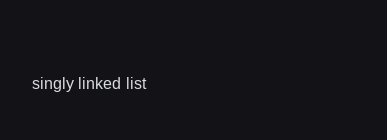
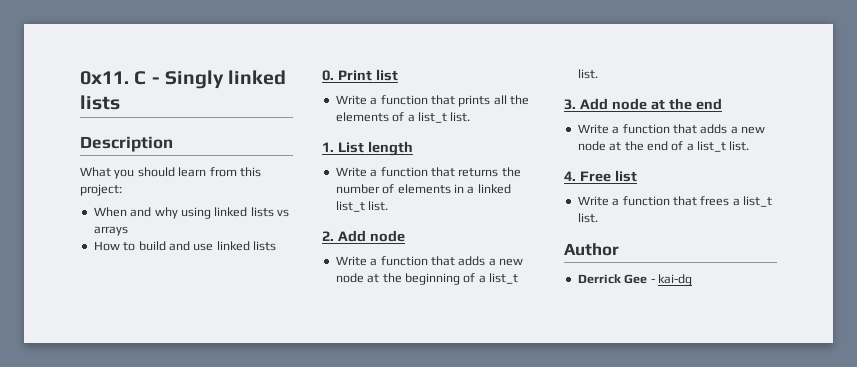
[32,77,147,92] singly linked list -> [80,70,287,89] [80,95,120,110] [80,136,173,152] [80,167,261,179] [80,184,122,196] [93,207,289,219] [93,226,128,236] [93,241,276,251] [322,69,398,81] [335,95,529,107] [335,112,471,123] [322,141,413,156] [335,167,521,177] [335,184,511,194] [335,201,389,212] [322,230,405,242] [335,256,523,266] [335,273,518,285] [577,69,598,79] [564,98,722,110] [577,124,765,134] [577,141,750,152] [564,170,637,182] [577,196,772,207] [577,213,598,223] [564,243,619,256] [577,274,692,286] 0x11. C - Singly linked lists // Description // What you should learn from this project: // When and why using linked lists vs arrays // How to build and use linked lists // 0. Print list // Write a function that prints all the elements of a list_t list. // 1. List length // Write a function that returns the number of elements in a linked list_t list. // 2. Add node // Write a function that adds a new node at the beginning of a list_t list. // 3. Add node at the end // Write a function that adds a new node at the end of a list_t list. // 4. Free list // Write a function that frees a list_t list. // Author // Derrick Gee - kai-dg

